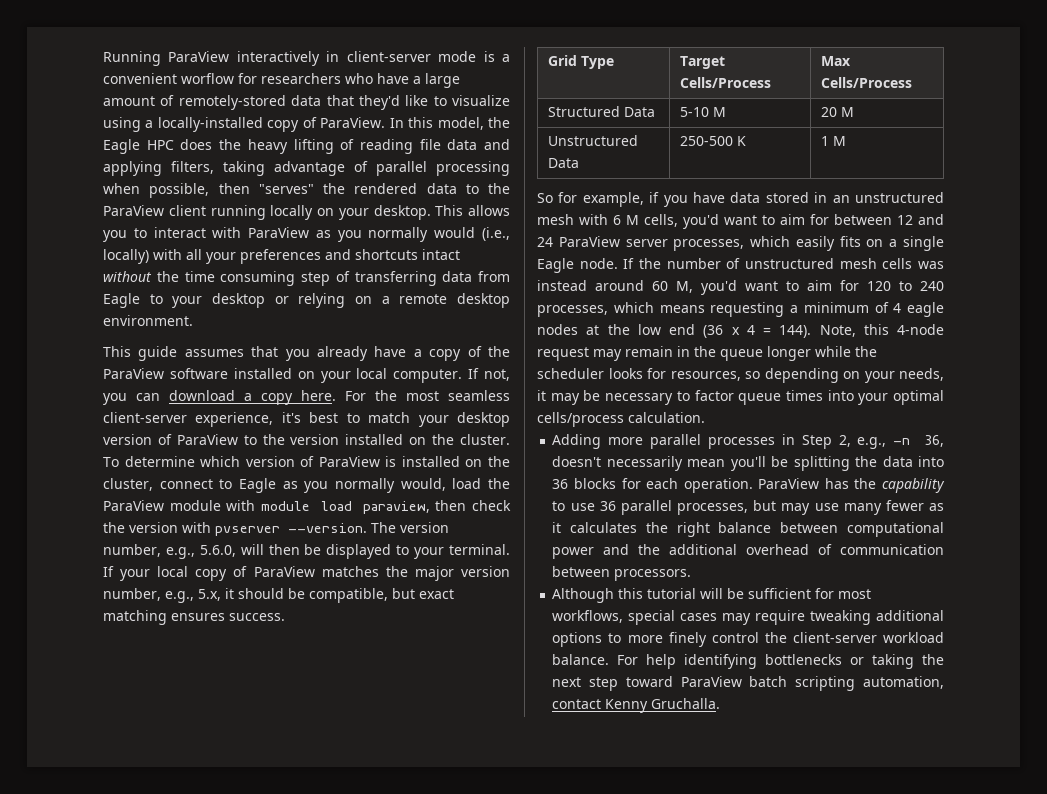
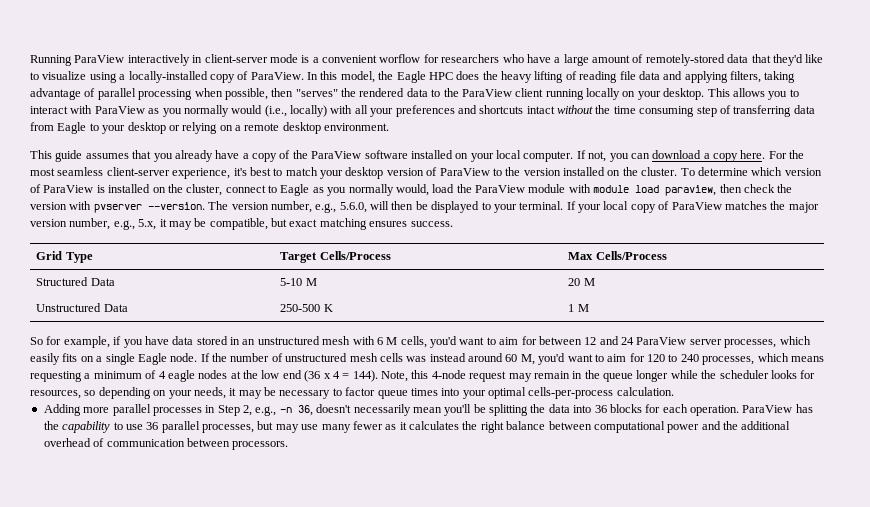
[238,588,284,599] should -> [168,221,192,230] may
[537,412,624,427] cells/process -> [528,387,614,399] cells-per-process
[552,588,872,603] [552,610,944,625] [552,632,944,647] [552,654,944,669] [552,676,944,691] [552,698,721,713] // Although this tutorial will be sufficient for most workflows, special cases may require tweaking additional options to more finely control the client-server workload balance. For help identifying bottlenecks or taking the next step toward ParaView batch scripting automation, contact Kenny Gruchalla. -> (289, 445) none

